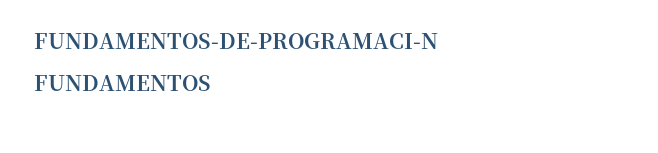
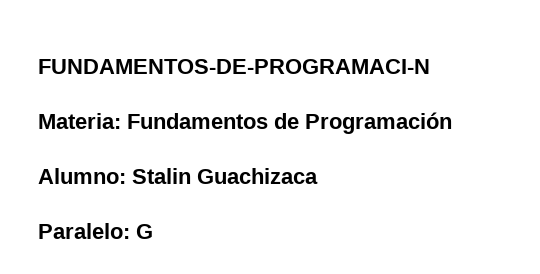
[34,75,211,91] FUNDAMENTOS -> [38,112,452,134] [38,168,318,184] [38,223,153,239] Materia: Fundamentos de Programación // Alumno: Stalin Guachizaca // Paralelo: G

